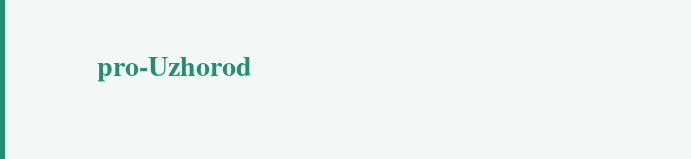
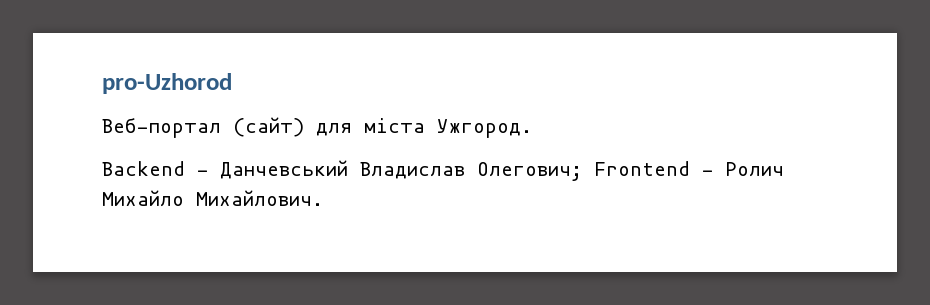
(252, 69) none -> [102,117,532,138] [102,160,784,181] [102,190,323,207] // Веб-портал (сайт) для міста Ужгород. // Backend - Данчевський Владислав Олегович; Frontend - Ролич Михайло Михайлович.

